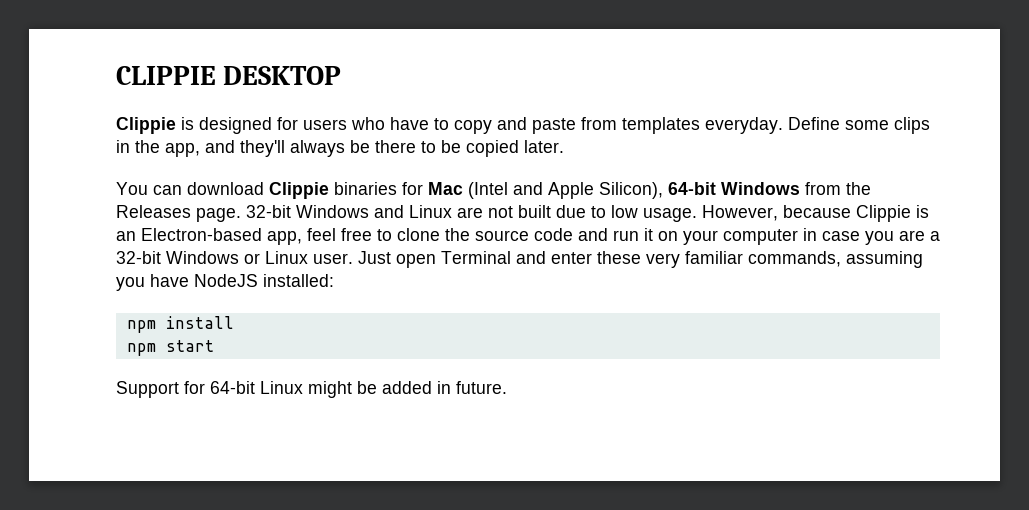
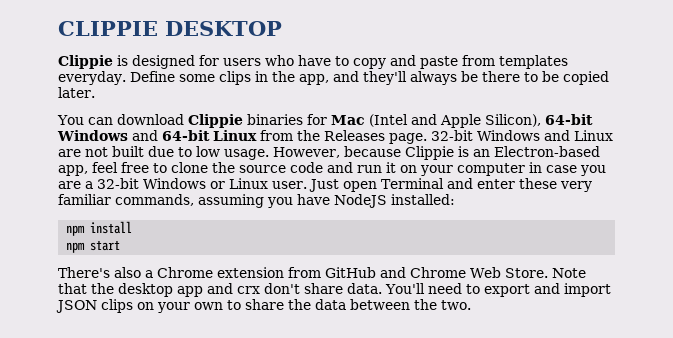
(800, 188) none -> [132,130,257,141] and 64-bit Linux
[116,381,507,398] Support for 64-bit Linux might be added in future. -> [58,267,586,278] [58,283,611,297] [56,299,471,313] There's also a Chrome extension from GitHub and Chrome Web Store. Note that the desktop app and crx don't share data. You'll need to export and import JSON clips on your own to share the data between the two.

